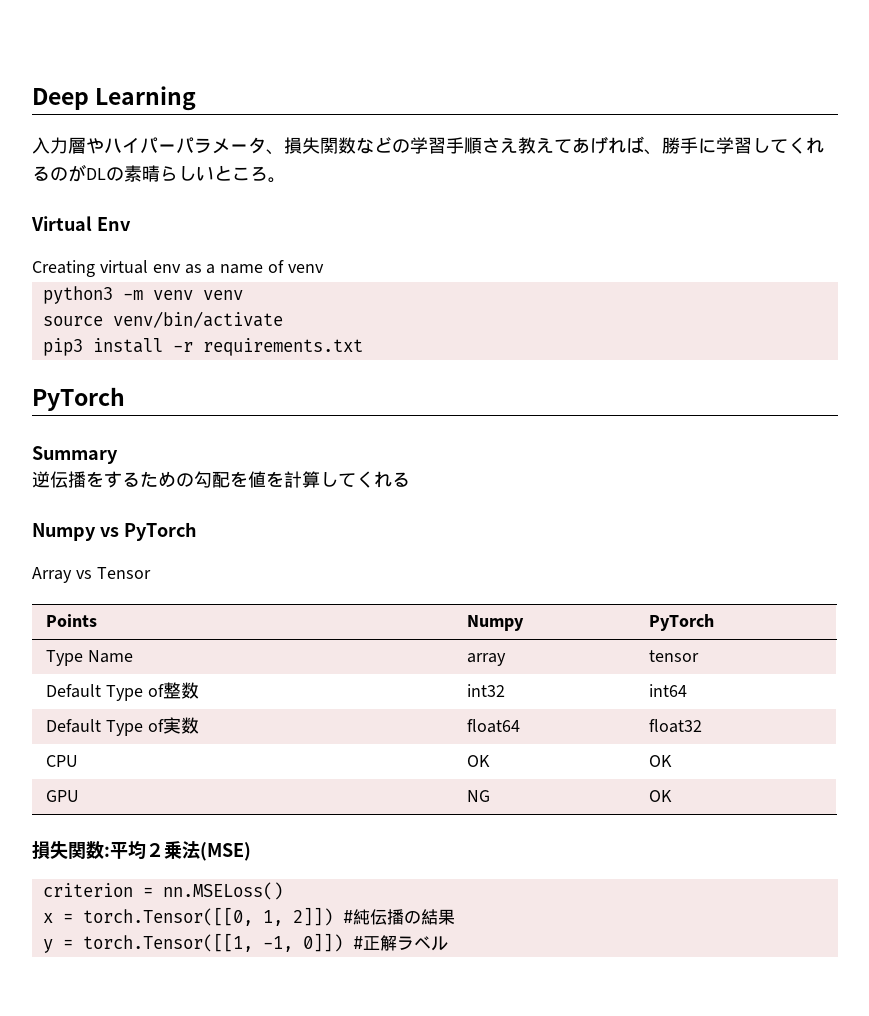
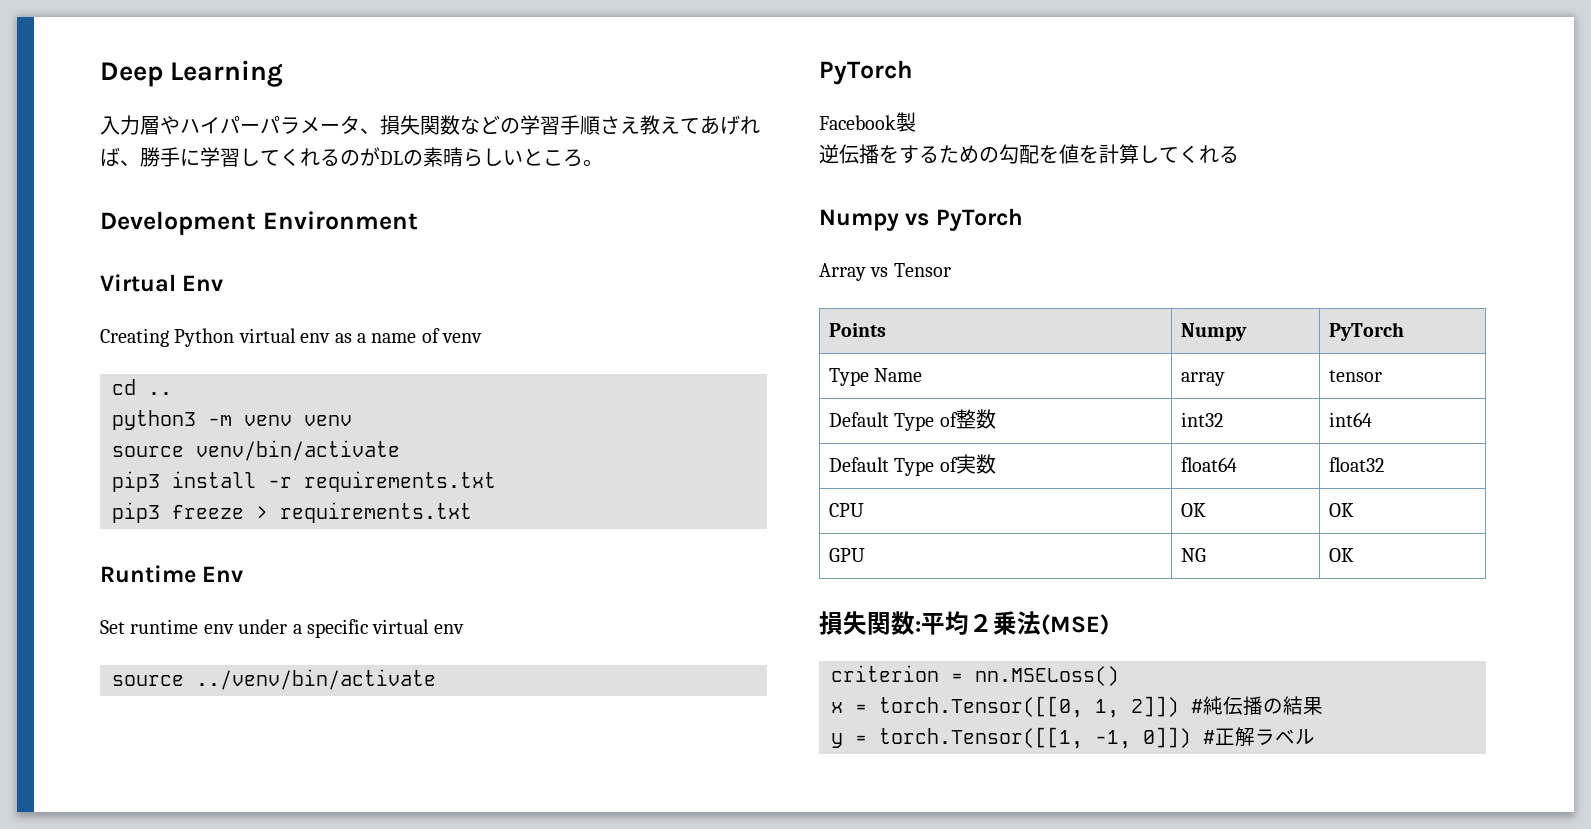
(286, 180) none -> [100,211,418,235] // Development Environment
(95, 268) none -> [174,328,235,347] Python
(325, 268) none -> [112,379,172,395] // cd ..
[32,387,125,411] [32,446,118,464] // PyTorch // Summary -> [112,502,472,523] [100,565,244,583] [100,619,464,638] [112,669,436,690] [819,60,913,85] [819,112,916,132] // pip3 freeze > requirements.txt // Runtime Env // Set runtime env under a specific virtual env // source ../venv/bin/activate // PyTorch // Facebook製

